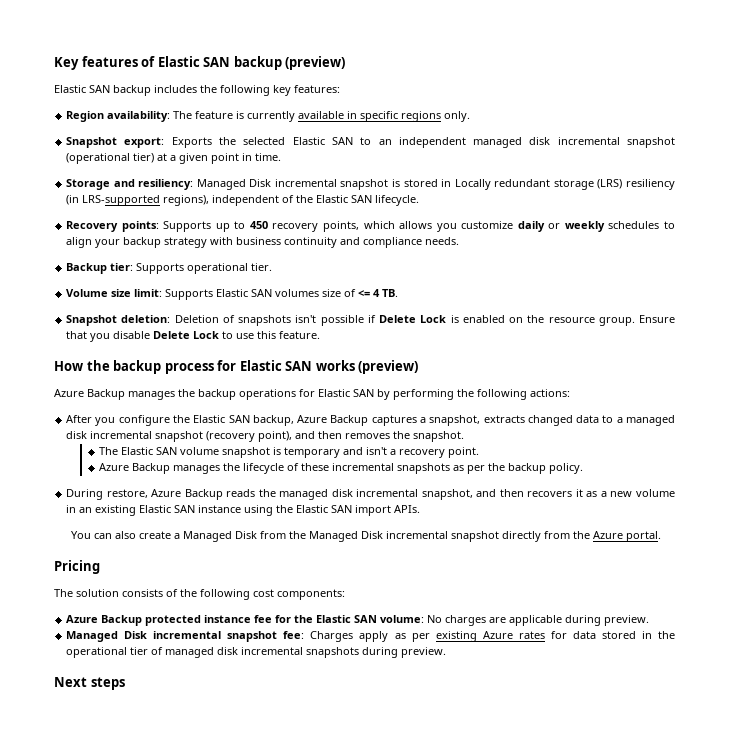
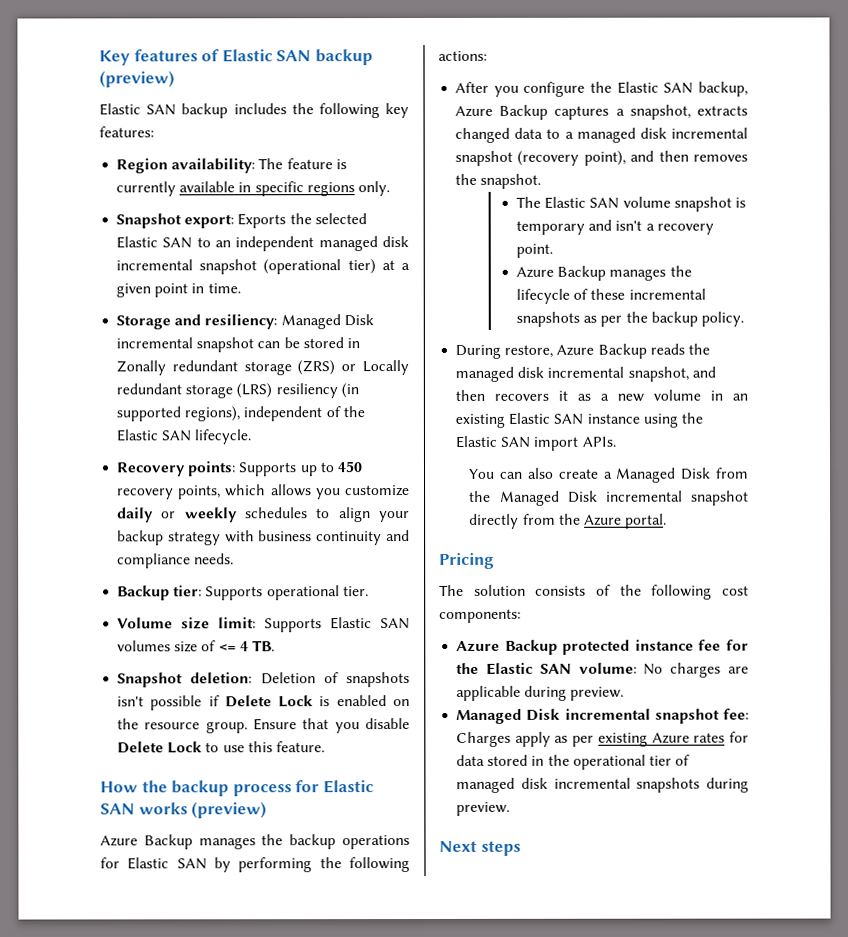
[392,179,452,187] is stored in -> [257,337,360,349] [116,360,357,376] can be stored in Zonally redundant storage (ZRS) or
[82,195,161,206] LRS-supported -> [116,406,182,422] supported

